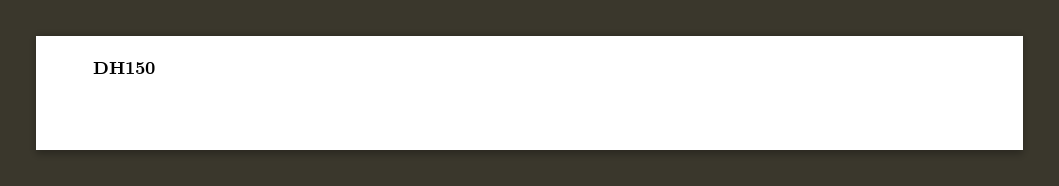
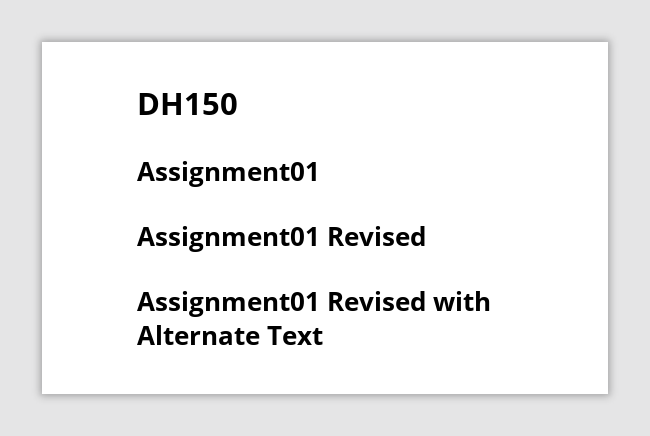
(155, 68) none -> [137,161,320,187] [137,226,427,252] [137,291,492,317] [137,325,324,345] // Assignment01 // Assignment01 Revised // Assignment01 Revised with Alternate Text

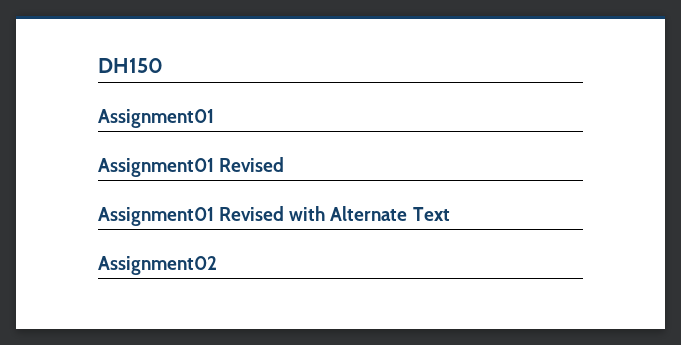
(324, 335) none -> [98,256,217,275] // Assignment02

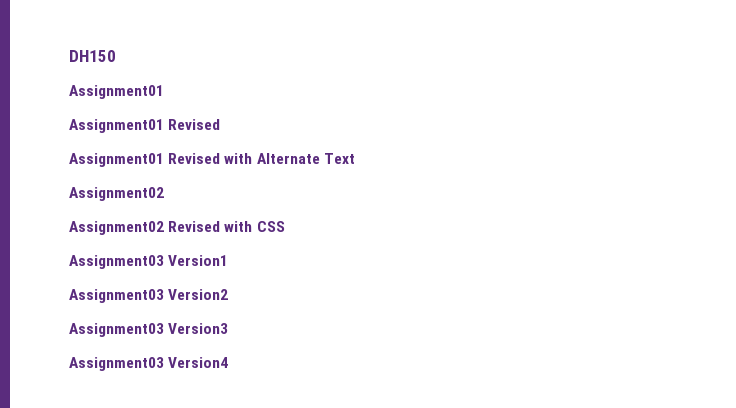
(217, 265) none -> [69,221,285,235] [69,255,229,269] [69,289,229,303] [69,323,229,337] [69,357,229,371] // Assignment02 Revised with CSS // Assignment03 Version1 // Assignment03 Version2 // Assignment03 Version3 // Assignment03 Version4

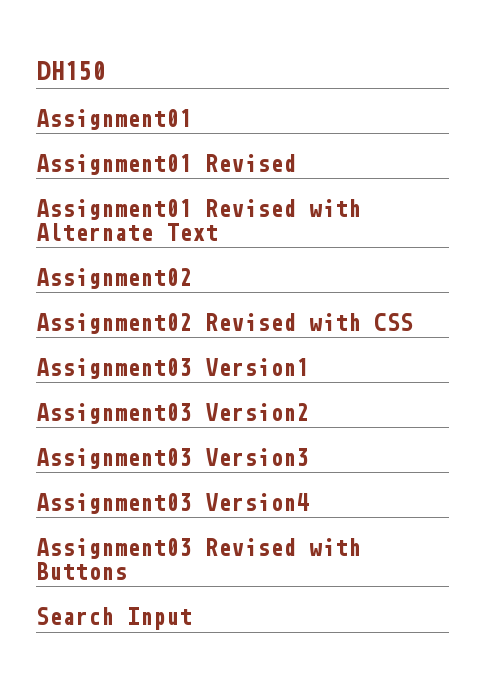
(229, 362) none -> [36,538,361,559] [36,562,127,580] [36,607,192,630] // Assignment03 Revised with Buttons // Search Input

